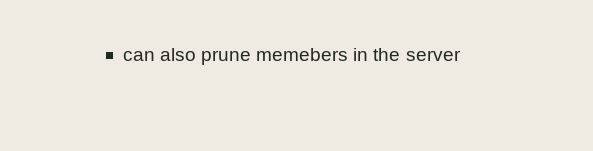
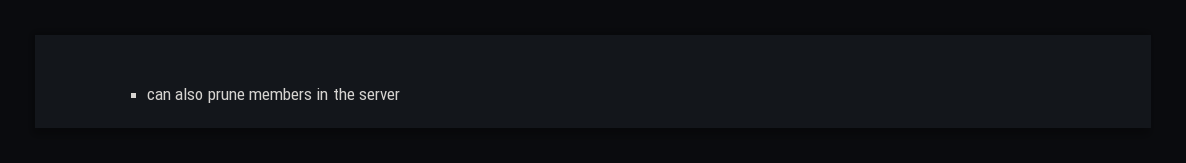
[256,48,349,61] memebers -> [249,88,313,100] members

